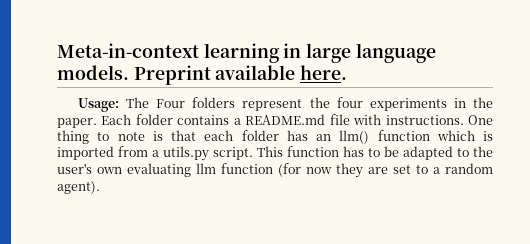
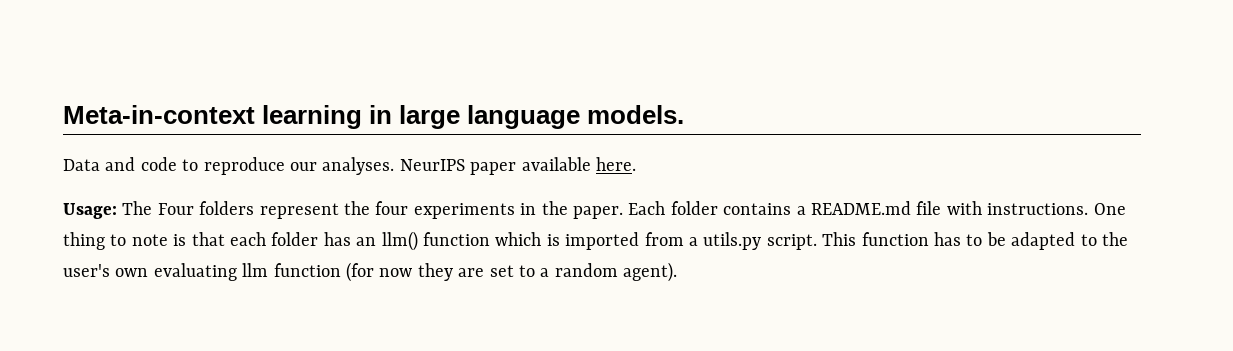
[133,65,211,85] Preprint -> [63,157,517,175] // Data and code to reproduce our analyses. NeurIPS paper

